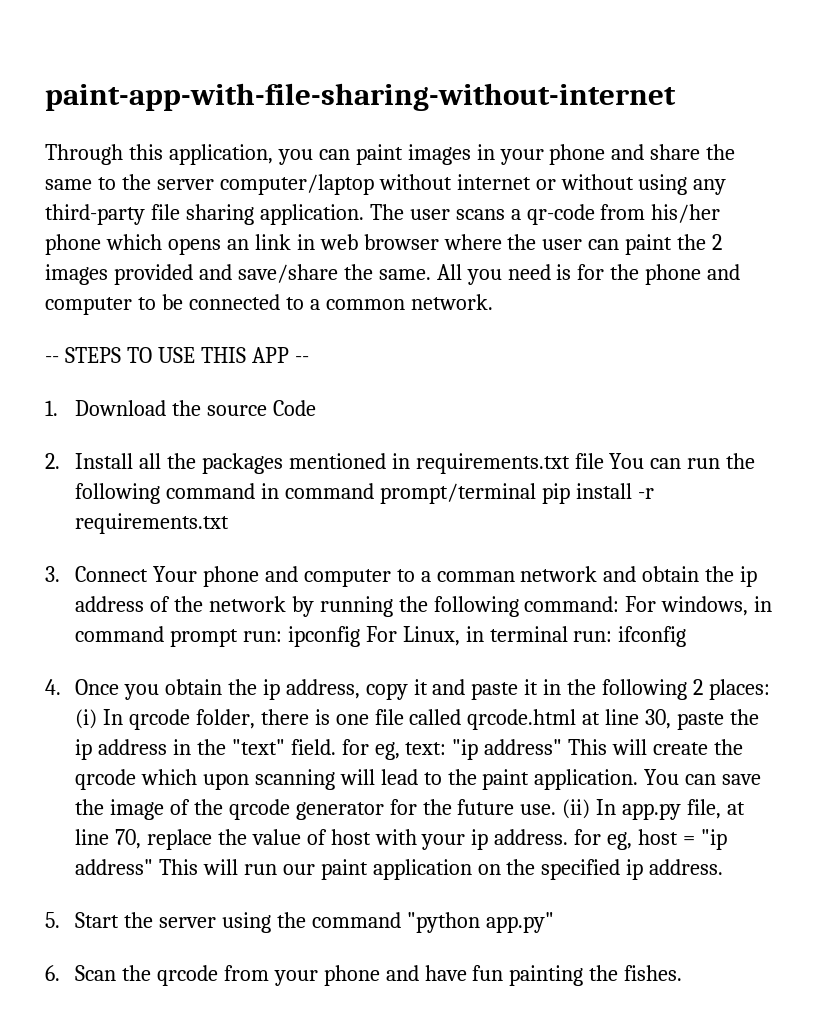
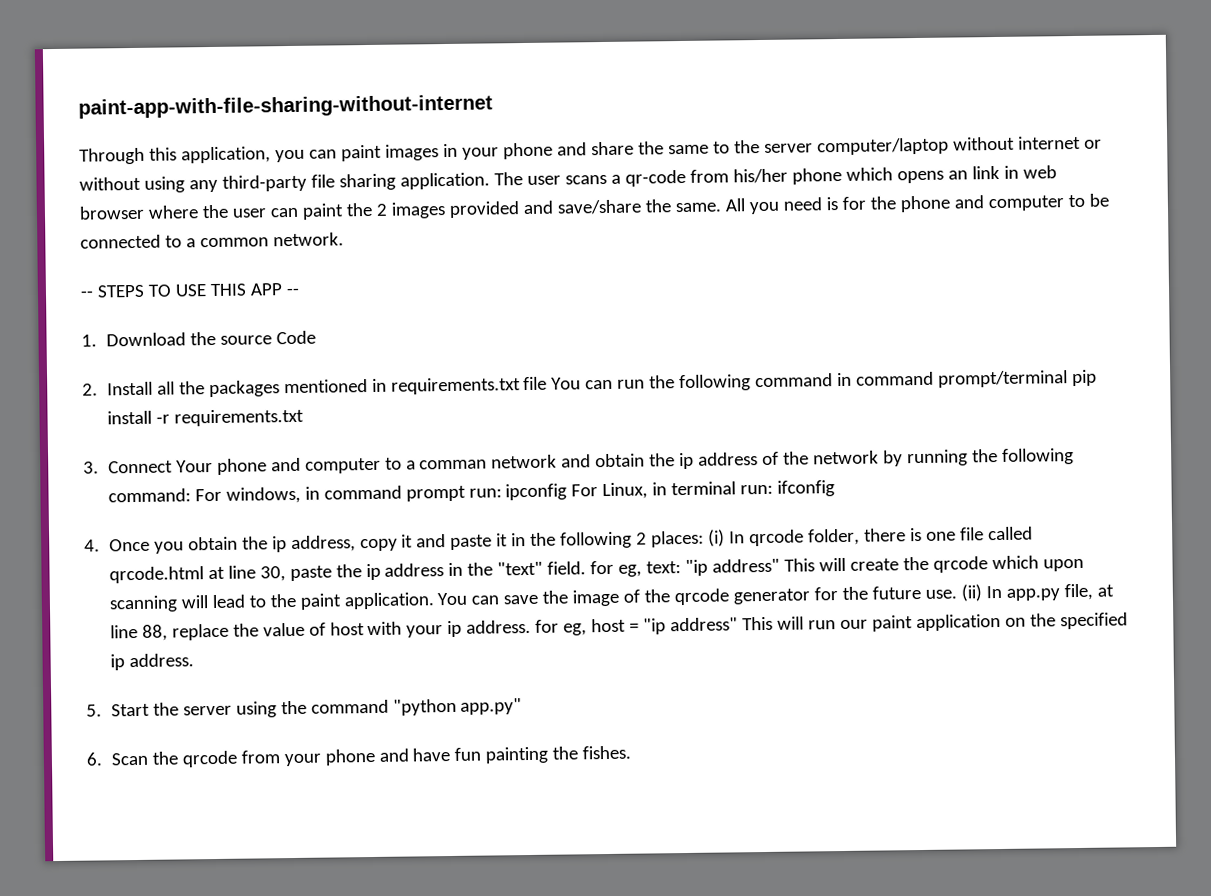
[114,829,141,849] 70, -> [141,624,168,641] 88,

